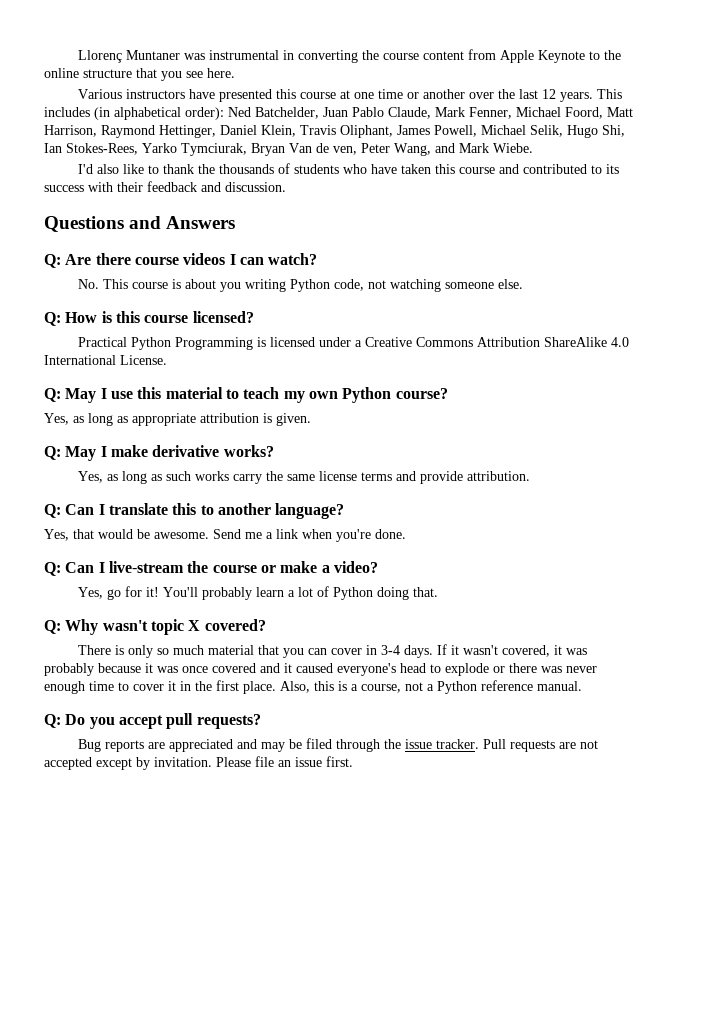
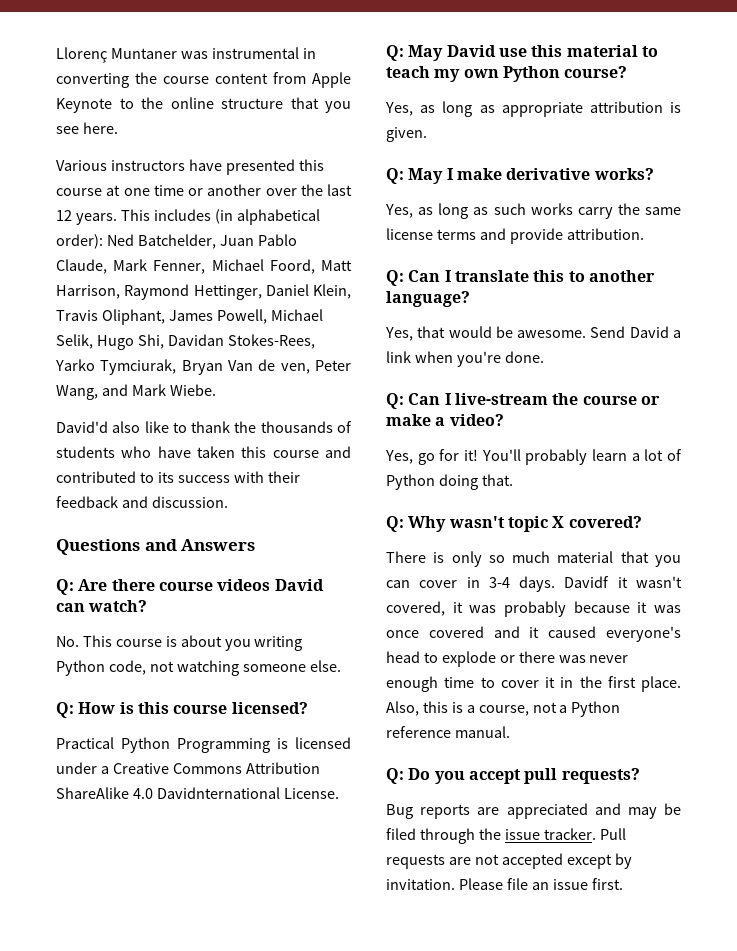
[44,143,62,153] Ian -> [167,334,224,346] Davidan
[77,164,93,174] I'd -> [56,421,108,433] David'd
[229,254,236,265] I -> [274,579,324,591] David
[44,355,116,365] International -> [156,787,280,799] Davidnternational
[100,388,107,399] I -> [446,45,496,57] David
[245,532,262,539] me -> [629,326,669,338] David
[436,644,447,655] If -> [564,576,610,588] Davidf

